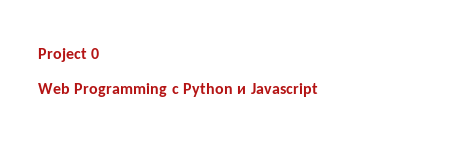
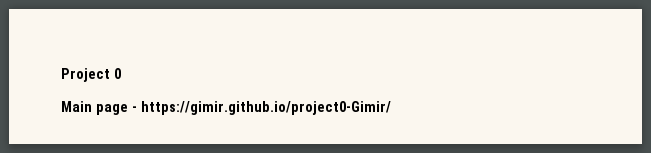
[38,83,318,97] Web Programming с Python и Javascript -> [61,101,391,115] Main page - https://gimir.github.io/project0-Gimir/

